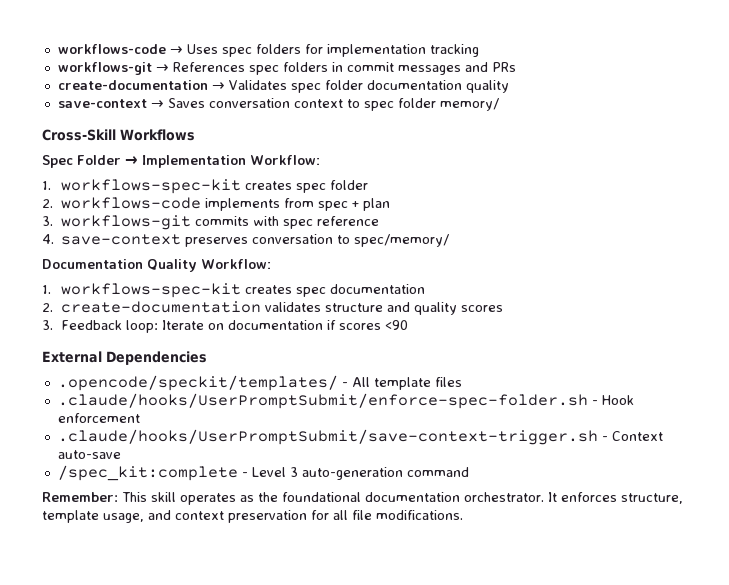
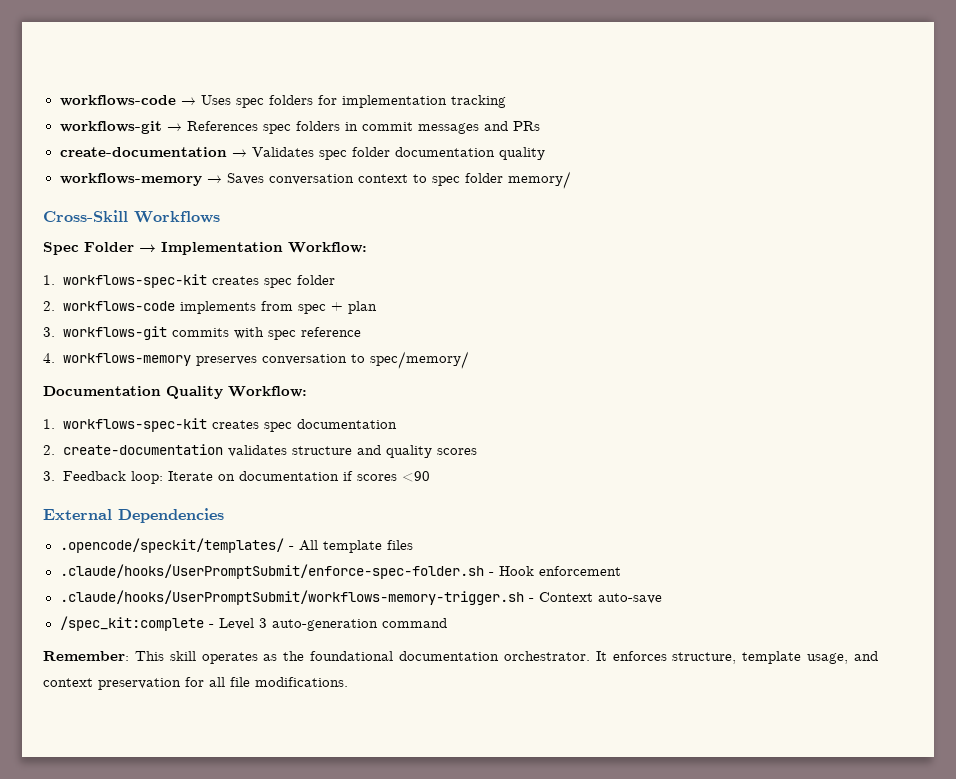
[57,99,147,108] save-context -> [59,173,202,186] workflows-memory
[61,234,182,245] save-context -> [62,353,191,366] workflows-memory
[57,429,598,445] .claude/hooks/UserPromptSubmit/save-context-trigger.sh -> [59,590,524,605] .claude/hooks/UserPromptSubmit/workflows-memory-trigger.sh

